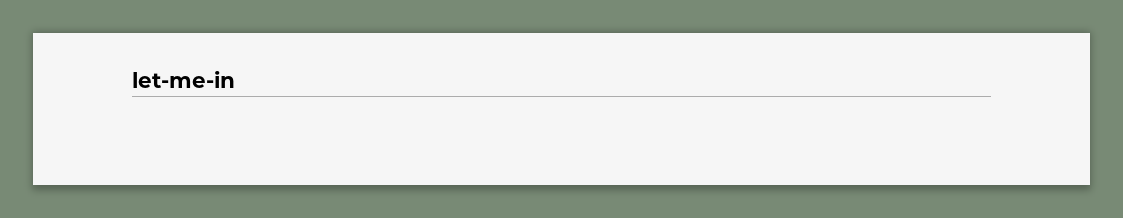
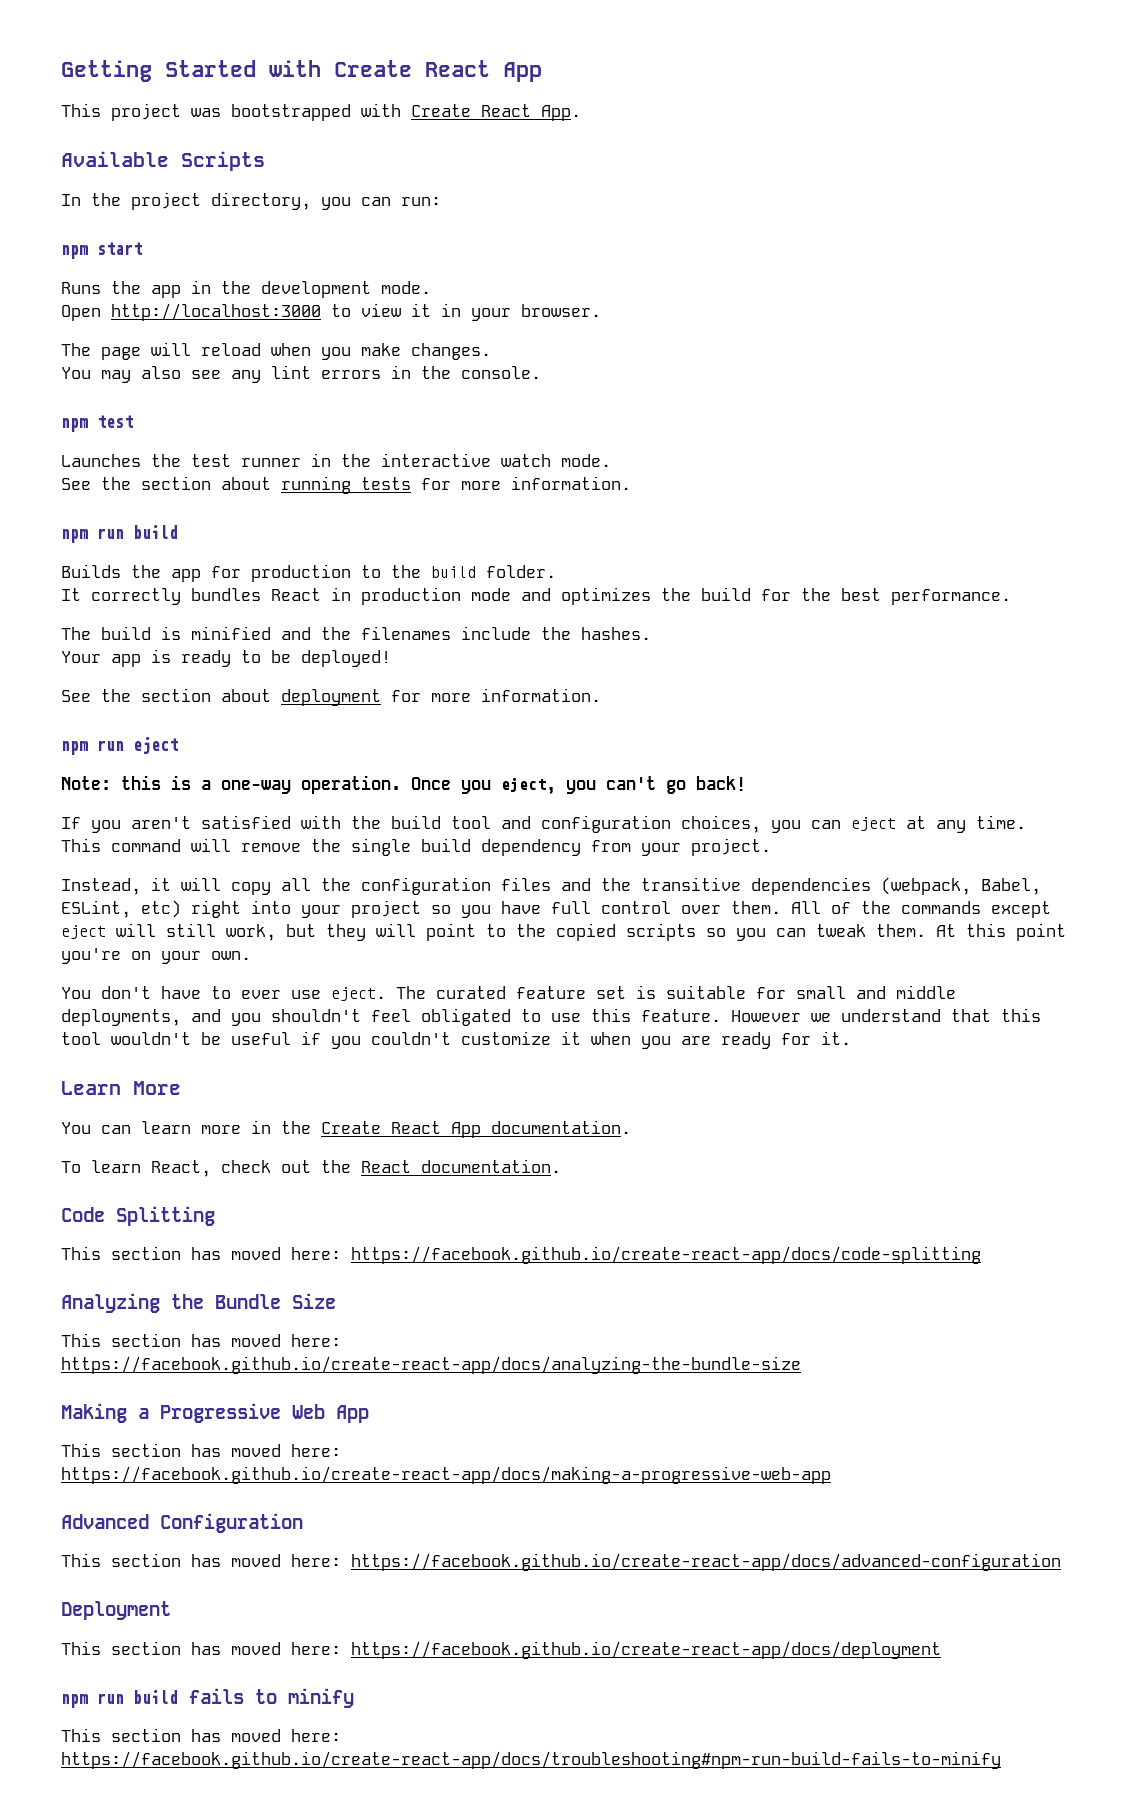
[132,71,235,88] let-me-in -> [61,60,542,82] [61,103,581,121] [61,151,265,171] [61,192,441,210] [61,242,142,259] [61,280,431,298] [61,303,601,321] [61,342,491,360] [61,365,541,383] [61,415,133,432] [61,453,611,467] [61,476,631,494] [61,525,178,543] [61,564,556,582] [61,587,1011,605] [61,626,651,640] [61,649,391,667] [61,688,601,706] [61,737,178,755] [61,775,746,795] [61,815,1026,833] [61,838,771,856] [61,877,1041,895] [61,900,1051,918] [61,923,1066,941] [61,948,251,964] [61,985,956,1001] [61,1008,1041,1026] [61,1031,851,1049] [61,1081,181,1095] [61,1120,631,1138] [61,1159,561,1177] [61,1206,215,1226] [61,1246,981,1264] [61,1293,336,1313] [61,1333,341,1347] [61,1356,801,1374] [61,1403,369,1423] [61,1443,341,1457] [61,1466,831,1484] [61,1513,303,1533] [61,1553,1061,1571] [61,1601,171,1620] [61,1641,941,1659] [61,1688,354,1708] [61,1728,341,1742] [61,1751,1001,1769] Getting Started with Create React App // This project was bootstrapped with Create React App. // Available Scripts // In the project directory, you can run: // npm start // Runs the app in the development mode. // Open http://localhost:3000 to view it in your browser. // The page will reload when you make changes. // You may also see any lint errors in the console. // npm test // Launches the test runner in the interactive watch mode. // See the section about running tests for more information. // npm run build // Builds the app for production to the build folder. // It correctly bundles React in production mode and optimizes the build for the best performance. // The build is minified and the filenames include the hashes. // Your app is ready to be deployed! // See the section about deployment for more information. // npm run eject // Note: this is a one-way operation. Once you eject, you can't go back! // If you aren't satisfied with the build tool and configuration choices, you can eject at any time. This command will remove the single build dependency from your project. // Instead, it will copy all the configuration files and the transitive dependencies (webpack, Babel, ESLint, etc) right into your project so you have full control over them. All of the commands except eject will still work, but they will point to the copied scripts so you can tweak them. At this point you're on your own. // You don't have to ever use eject. The curated feature set is suitable for small and middle deployments, and you shouldn't feel obligated to use this feature. However we understand that this tool wouldn't be useful if you couldn't customize it when you are ready for it. // Learn More // You can learn more in the Create React App documentation. // To learn React, check out the React documentation. // Code Splitting // This section has moved here: https://facebook.github.io/create-react-app/docs/code-splitting // Analyzing the Bundle Size // This section has moved here: https://facebook.github.io/create-react-app/docs/analyzing-the-bundle-size // Making a Progressive Web App // This section has moved here: https://facebook.github.io/create-react-app/docs/making-a-progressive-web-app // Advanced Configuration // This section has moved here: https://facebook.github.io/create-react-app/docs/advanced-configuration // Deployment // This section has moved here: https://facebook.github.io/create-react-app/docs/deployment // npm run build fails to minify // This section has moved here: https://facebook.github.io/create-react-app/docs/troubleshooting#npm-run-build-fails-to-minify

